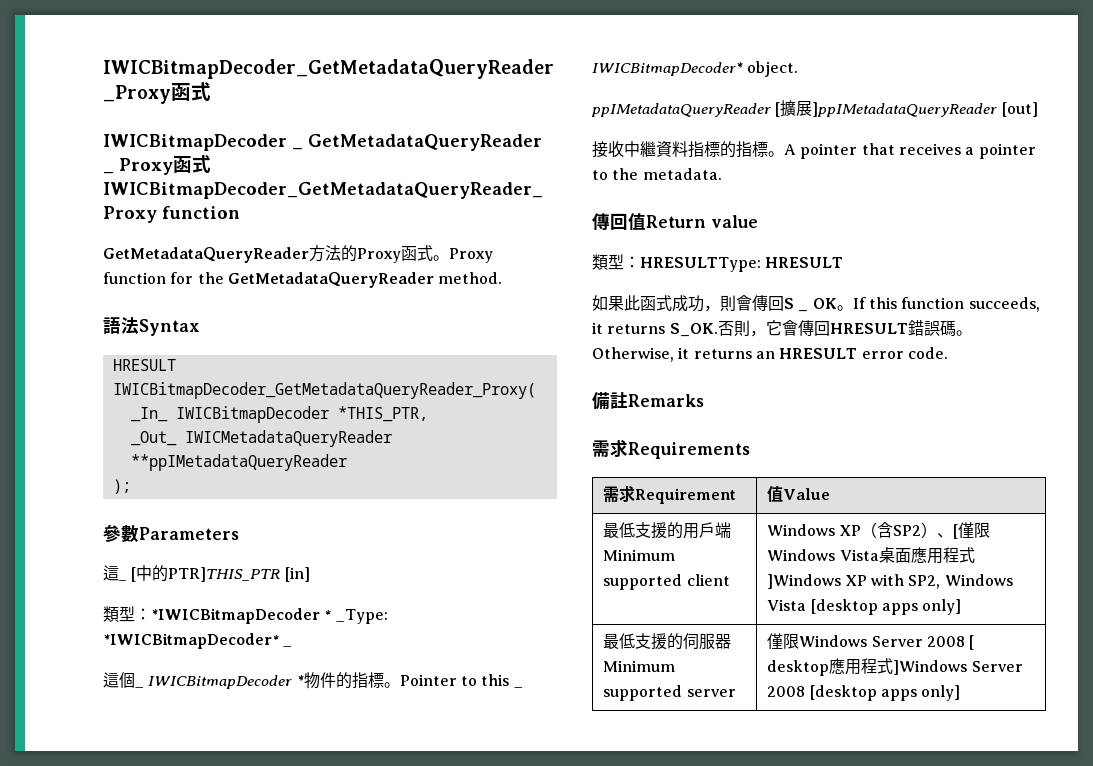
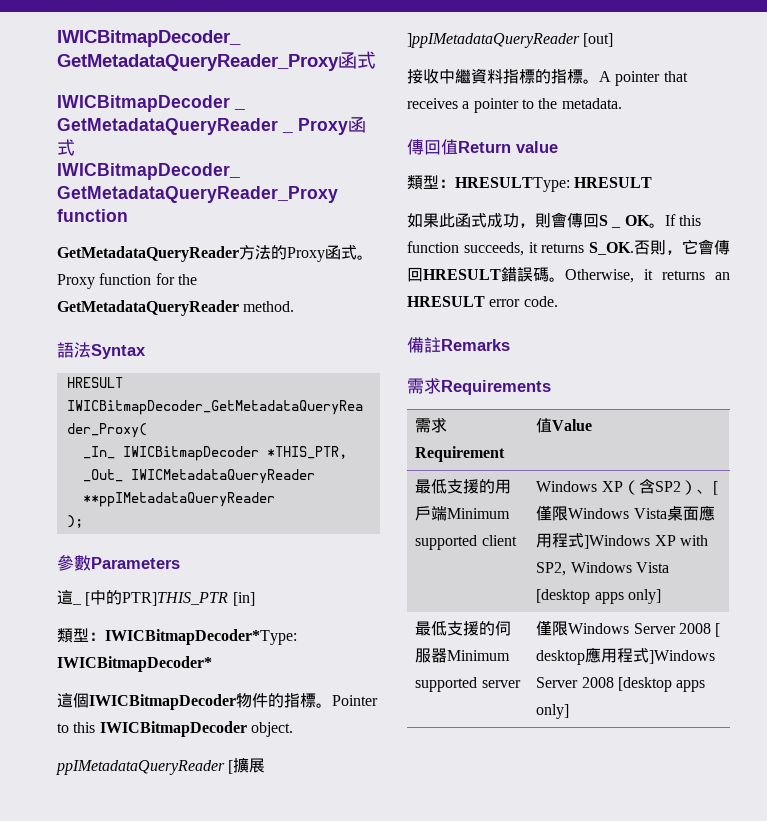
[151,608,388,624] [103,633,293,649] [103,672,304,689] *IWICBitmapDecoder * _Type: *IWICBitmapDecoder* _ // 這個_ IWICBitmapDecoder * -> [105,629,297,645] [57,656,212,672] [57,692,236,710] IWICBitmapDecoder*Type: IWICBitmapDecoder* // 這個IWICBitmapDecoder
[513,686,523,688] [592,62,743,76] _ IWICBitmapDecoder* -> [99,721,247,737] IWICBitmapDecoder

